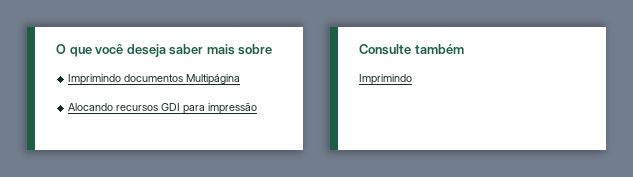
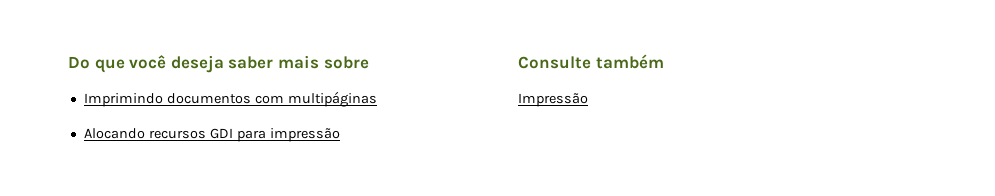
[56,44,66,54] O -> [68,56,90,69] Do
[186,74,241,85] Multipágina -> [254,91,377,107] com multipáginas
[359,74,412,85] Imprimindo -> [518,93,588,107] Impressão

